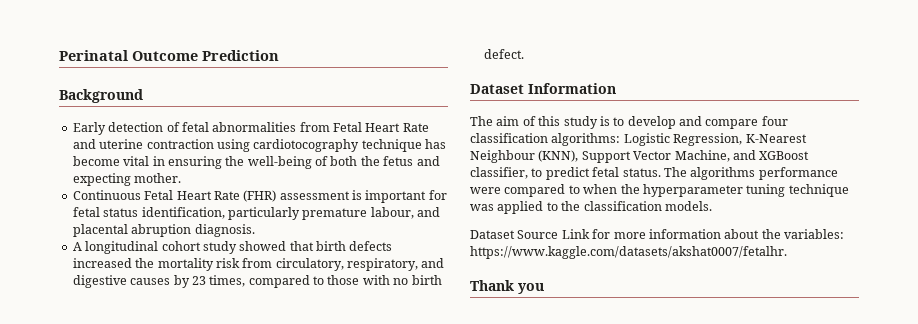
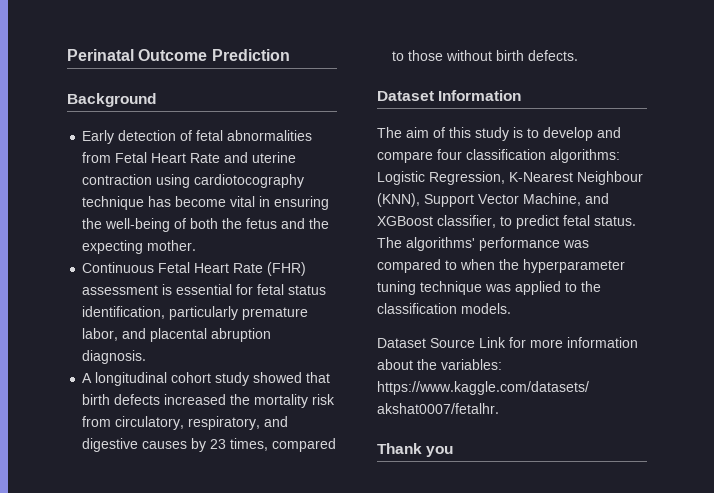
(440, 161) none -> [309,218,330,229] the
[365,190,427,203] important -> [176,284,233,295] essential
[370,207,414,219] labour, -> [82,328,119,341] labor,
[362,275,442,285] [483,49,524,59] with no birth defect. -> [446,50,579,61] without birth defects.
[690,167,838,180] [470,187,501,194] algorithms performance were -> [406,237,589,251] algorithms' performance was

